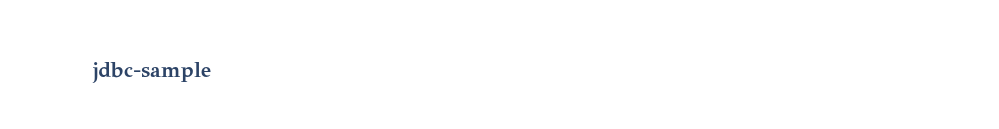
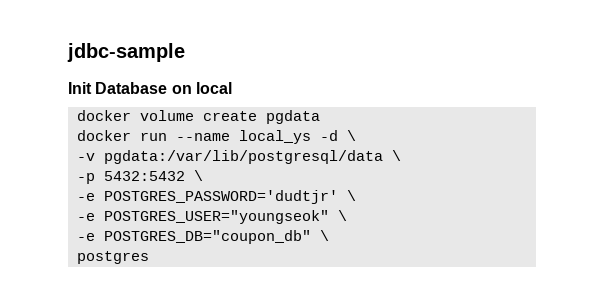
(211, 72) none -> [68,82,232,94] [76,110,320,124] [76,130,356,144] [76,150,401,164] [76,170,203,184] [76,190,356,204] [76,210,347,224] [76,230,329,244] [76,251,149,264] // Init Database on local // docker volume create pgdata // docker run --name local_ys -d \ // -v pgdata:/var/lib/postgresql/data \ // -p 5432:5432 \ // -e POSTGRES_PASSWORD='dudtjr' \ // -e POSTGRES_USER="youngseok" \ // -e POSTGRES_DB="coupon_db" \ // postgres

